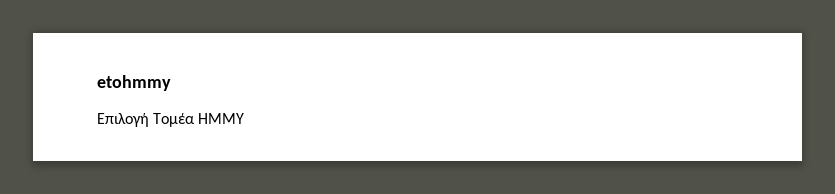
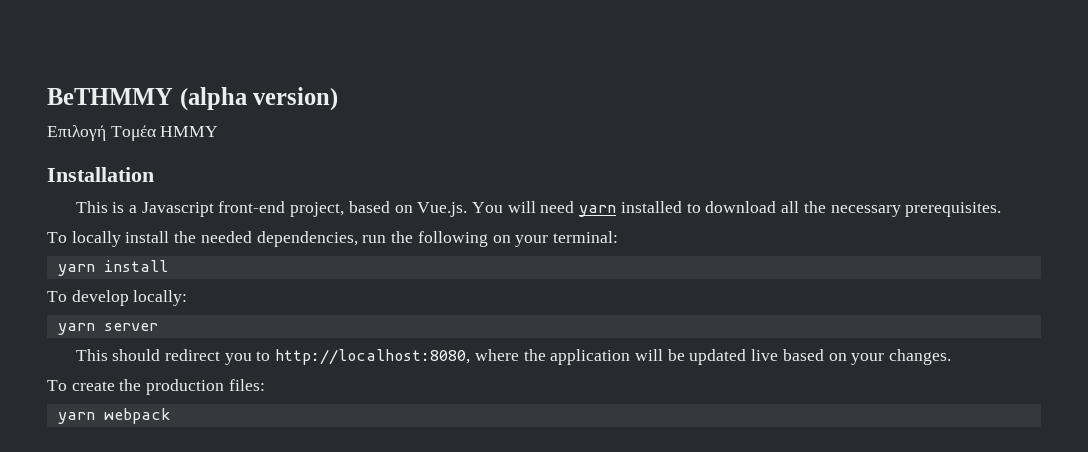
[97,75,171,91] etohmmy -> [47,87,339,111] BeTHMMY (alpha version)
(245, 118) none -> [47,167,154,182] [75,201,1002,217] [47,231,618,247] [57,260,168,276] [47,290,188,306] [57,323,158,335] [75,349,952,365] [47,379,265,395] [57,408,171,424] // Installation // This is a Javascript front-end project, based on Vue.js. You will need yarn installed to download all the necessary prerequisites. // To locally install the needed dependencies, run the following on your terminal: // yarn install // To develop locally: // yarn server // This should redirect you to http://localhost:8080, where the application will be updated live based on your changes. // To create the production files: // yarn webpack

